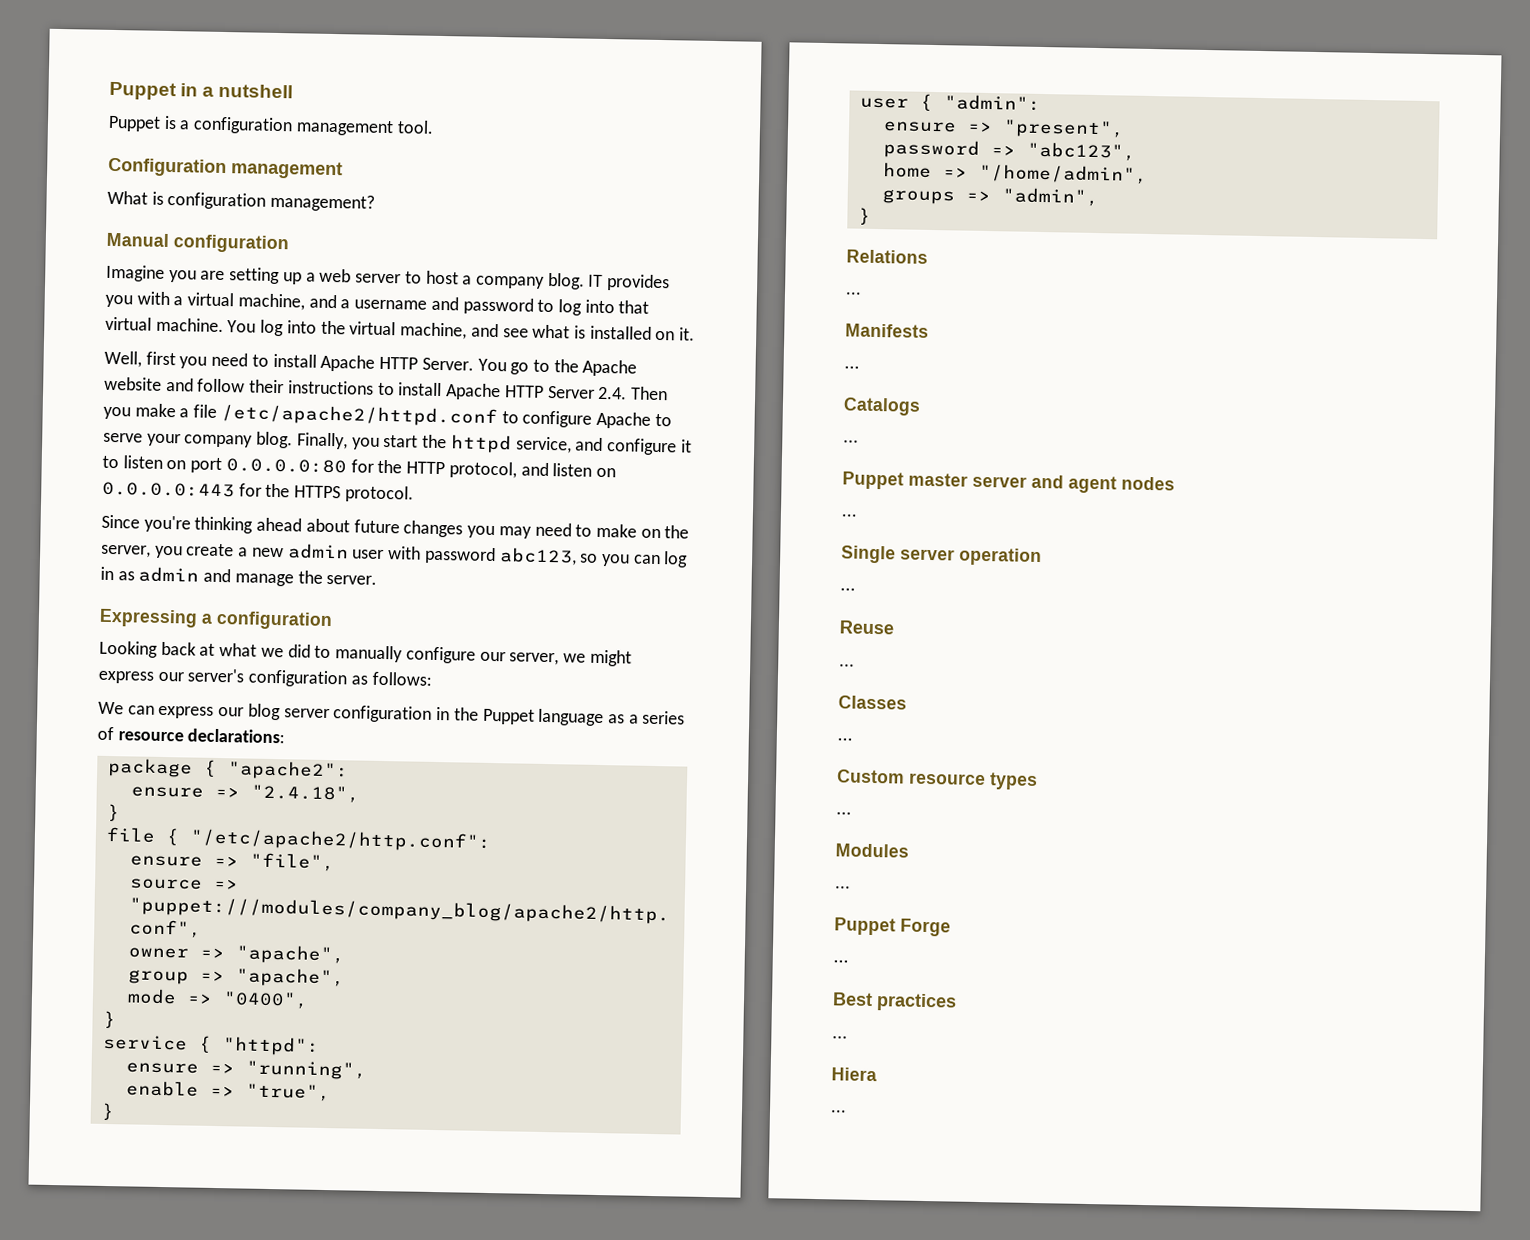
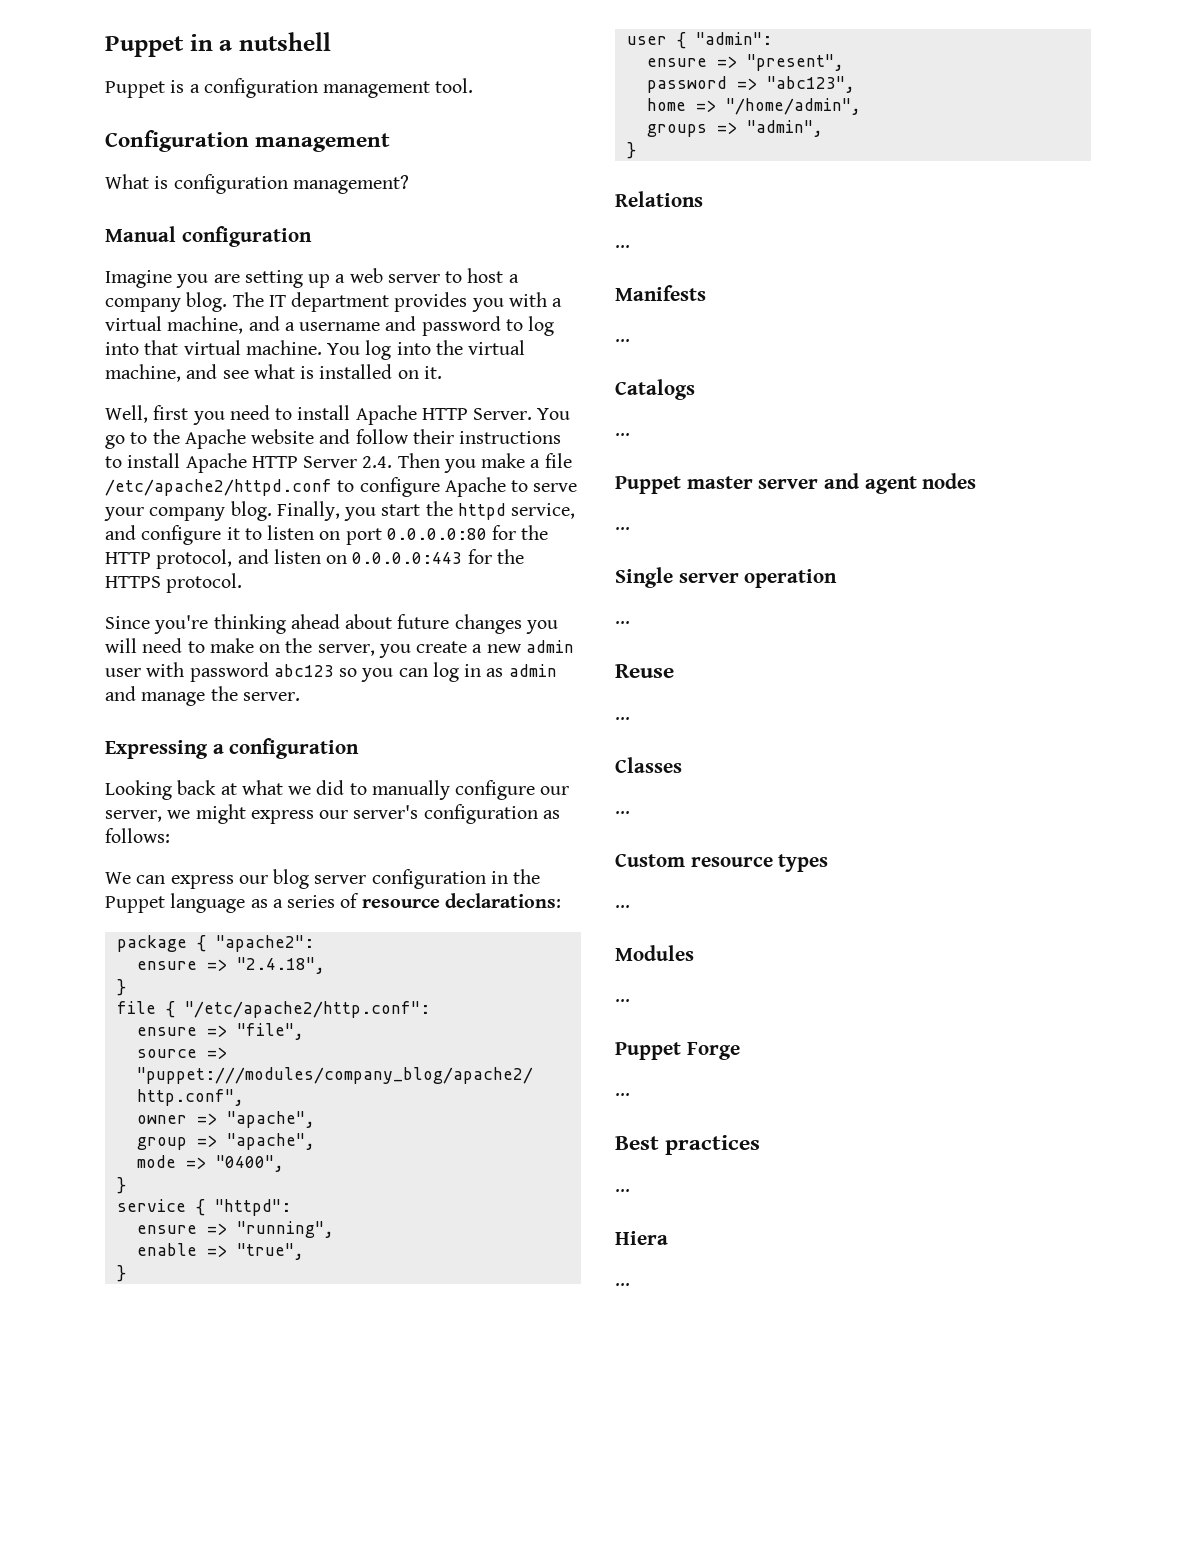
[588,274,604,287] IT -> [232,292,390,312] The IT department
[498,526,532,539] may -> [105,638,137,653] will
[498,547,577,566] abc123, -> [273,664,334,677] abc123

